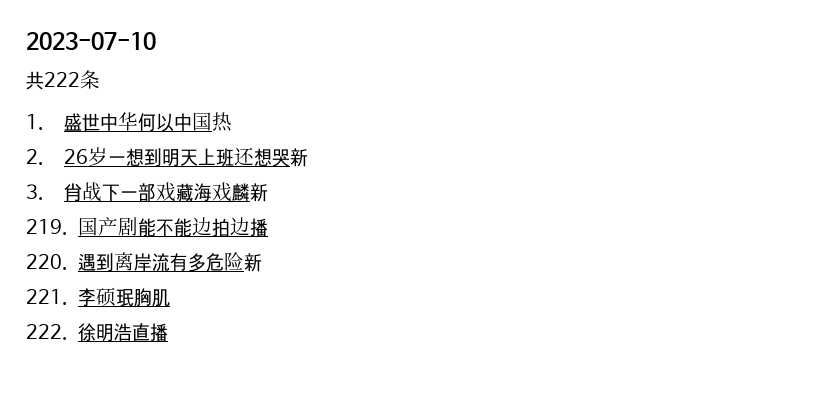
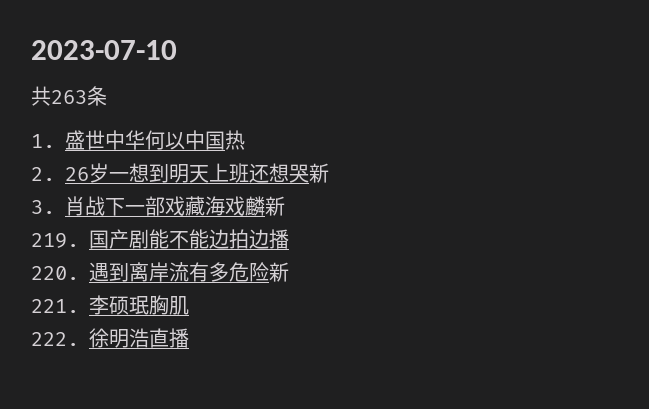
[44,72,80,87] 222 -> [51,90,87,104] 263

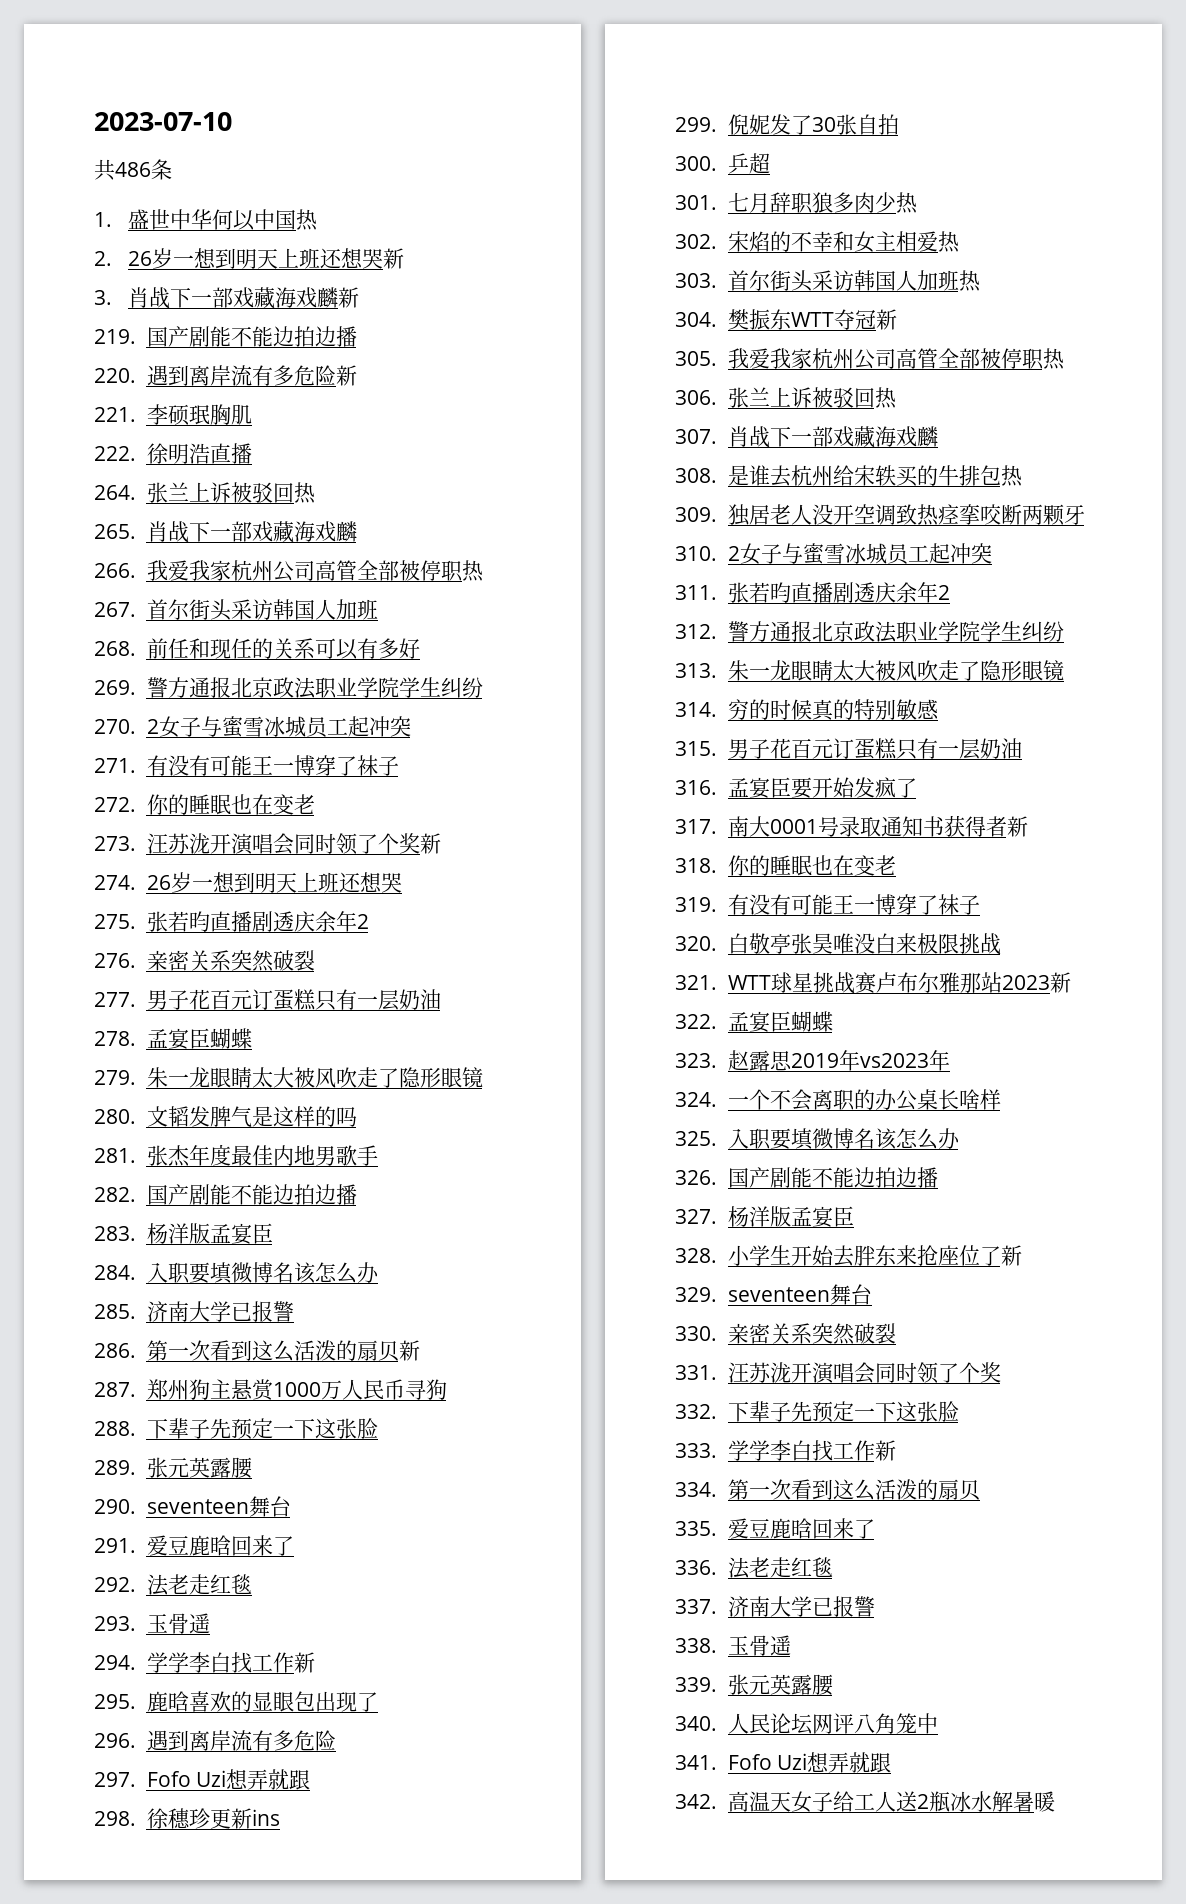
[51,90,87,104] 263 -> [115,162,151,177] 486
(189, 338) none -> [94,482,316,504] [94,521,357,543] [94,560,484,582] [94,599,378,621] [94,638,420,660] [94,677,483,699] [94,716,411,738] [94,755,399,776] [94,794,315,815] [94,833,441,855] [94,872,402,893] [94,911,369,932] [94,950,315,972] [94,989,441,1011] [94,1028,252,1050] [94,1067,483,1088] [94,1106,357,1127] [94,1144,378,1167] [94,1184,357,1205] [94,1223,273,1245] [94,1262,379,1284] [94,1301,294,1322] [94,1340,420,1362] [94,1379,447,1401] [94,1418,378,1440] [94,1457,252,1479] [94,1496,291,1517] [94,1535,294,1556] [94,1574,252,1596] [94,1613,210,1634] [94,1652,315,1673] [94,1691,378,1712] [94,1730,336,1751] [94,1769,311,1790] [94,1808,280,1829] [675,114,899,135] [675,153,770,174] [675,192,918,214] [675,231,960,253] [675,270,981,292] [675,309,897,330] [675,348,1065,370] [675,387,897,409] [675,426,938,448] [675,465,1023,487] [675,504,1085,526] [675,543,992,565] [675,582,950,603] [675,621,1064,643] [675,660,1064,681] [675,699,939,721] [675,738,1022,760] [675,777,917,799] [675,815,1028,837] [675,855,896,876] [675,894,980,915] [675,933,1001,955] [675,972,1071,994] [675,1011,833,1033] [675,1050,950,1071] [675,1089,1001,1111] [675,1128,960,1150] [675,1167,938,1188] [675,1206,854,1228] [675,1245,1022,1267] [675,1284,872,1305] [675,1323,896,1345] [675,1362,1001,1384] [675,1401,959,1423] [675,1440,896,1461] [675,1479,980,1501] [675,1518,875,1539] [675,1557,833,1579] [675,1596,875,1617] [675,1635,791,1656] [675,1674,833,1696] [675,1713,938,1735] [675,1752,892,1773] [675,1791,1055,1813] // 264.张兰上诉被驳回热 // 265.肖战下一部戏藏海戏麟 // 266.我爱我家杭州公司高管全部被停职热 // 267.首尔街头采访韩国人加班 // 268.前任和现任的关系可以有多好 // 269.警方通报北京政法职业学院学生纠纷 // 270. 2女子与蜜雪冰城员工起冲突 // 271.有没有可能王一博穿了袜子 // 272.你的睡眠也在变老 // 273.汪苏泷开演唱会同时领了个奖新 // 274. 26岁一想到明天上班还想哭 // 275.张若昀直播剧透庆余年2 // 276.亲密关系突然破裂 // 277.男子花百元订蛋糕只有一层奶油 // 278.孟宴臣蝴蝶 // 279.朱一龙眼睛太大被风吹走了隐形眼镜 // 280.文韬发脾气是这样的吗 // 281.张杰年度最佳内地男歌手 // 282.国产剧能不能边拍边播 // 283.杨洋版孟宴臣 // 284.入职要填微博名该怎么办 // 285.济南大学已报警 // 286.第一次看到这么活泼的扇贝新 // 287.郑州狗主悬赏1000万人民币寻狗 // 288.下辈子先预定一下这张脸 // 289.张元英露腰 // 290. seventeen舞台 // 291.爱豆鹿晗回来了 // 292.法老走红毯 // 293.玉骨遥 // 294.学学李白找工作新 // 295.鹿晗喜欢的显眼包出现了 // 296.遇到离岸流有多危险 // 297. Fofo Uzi想弄就跟 // 298.徐穗珍更新ins // 299.倪妮发了30张自拍 // 300.乒超 // 301.七月辞职狼多肉少热 // 302.宋焰的不幸和女主相爱热 // 303.首尔街头采访韩国人加班热 // 304.樊振东WTT夺冠新 // 305.我爱我家杭州公司高管全部被停职热 // 306.张兰上诉被驳回热 // 307.肖战下一部戏藏海戏麟 // 308.是谁去杭州给宋轶买的牛排包热 // 309.独居老人没开空调致热痉挛咬断两颗牙 // 310. 2女子与蜜雪冰城员工起冲突 // 311.张若昀直播剧透庆余年2 // 312.警方通报北京政法职业学院学生纠纷 // 313.朱一龙眼睛太大被风吹走了隐形眼镜 // 314.穷的时候真的特别敏感 // 315.男子花百元订蛋糕只有一层奶油 // 316.孟宴臣要开始发疯了 // 317.南大0001号录取通知书获得者新 // 318.你的睡眠也在变老 // 319.有没有可能王一博穿了袜子 // 320.白敬亭张昊唯没白来极限挑战 // 321. WTT球星挑战赛卢布尔雅那站2023新 // 322.孟宴臣蝴蝶 // 323.赵露思2019年vs2023年 // 324.一个不会离职的办公桌长啥样 // 325.入职要填微博名该怎么办 // 326.国产剧能不能边拍边播 // 327.杨洋版孟宴臣 // 328.小学生开始去胖东来抢座位了新 // 329. seventeen舞台 // 330.亲密关系突然破裂 // 331.汪苏泷开演唱会同时领了个奖 // 332.下辈子先预定一下这张脸 // 333.学学李白找工作新 // 334.第一次看到这么活泼的扇贝 // 335.爱豆鹿晗回来了 // 336.法老走红毯 // 337.济南大学已报警 // 338.玉骨遥 // 339.张元英露腰 // 340.人民论坛网评八角笼中 // 341. Fofo Uzi想弄就跟 // 342.高温天女子给工人送2瓶冰水解暑暖

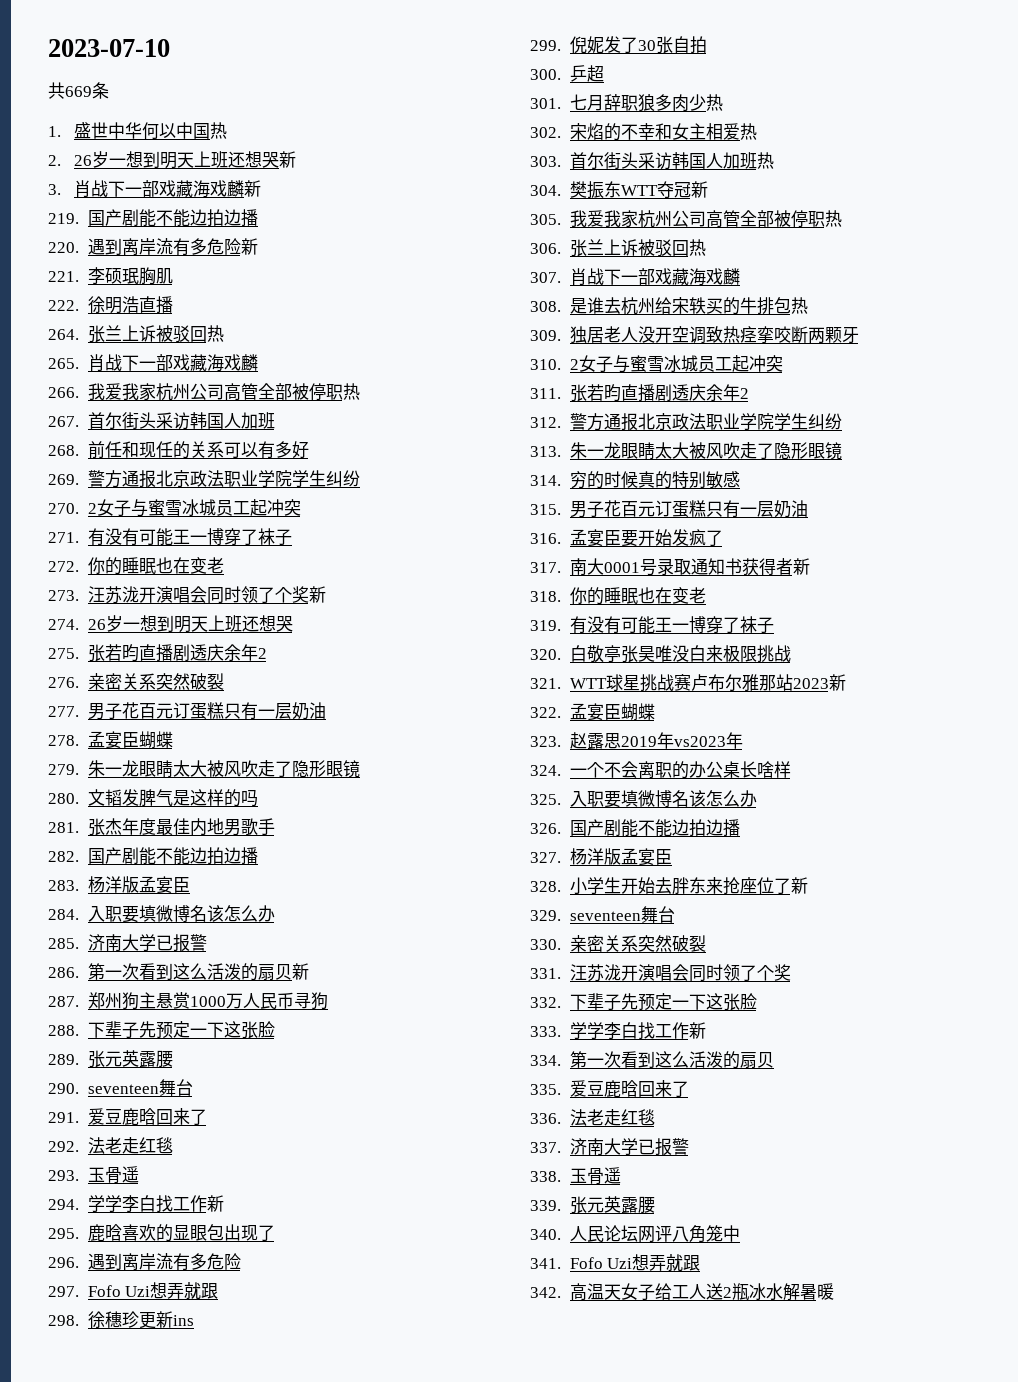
[115,162,151,177] 486 -> [65,86,92,97] 669

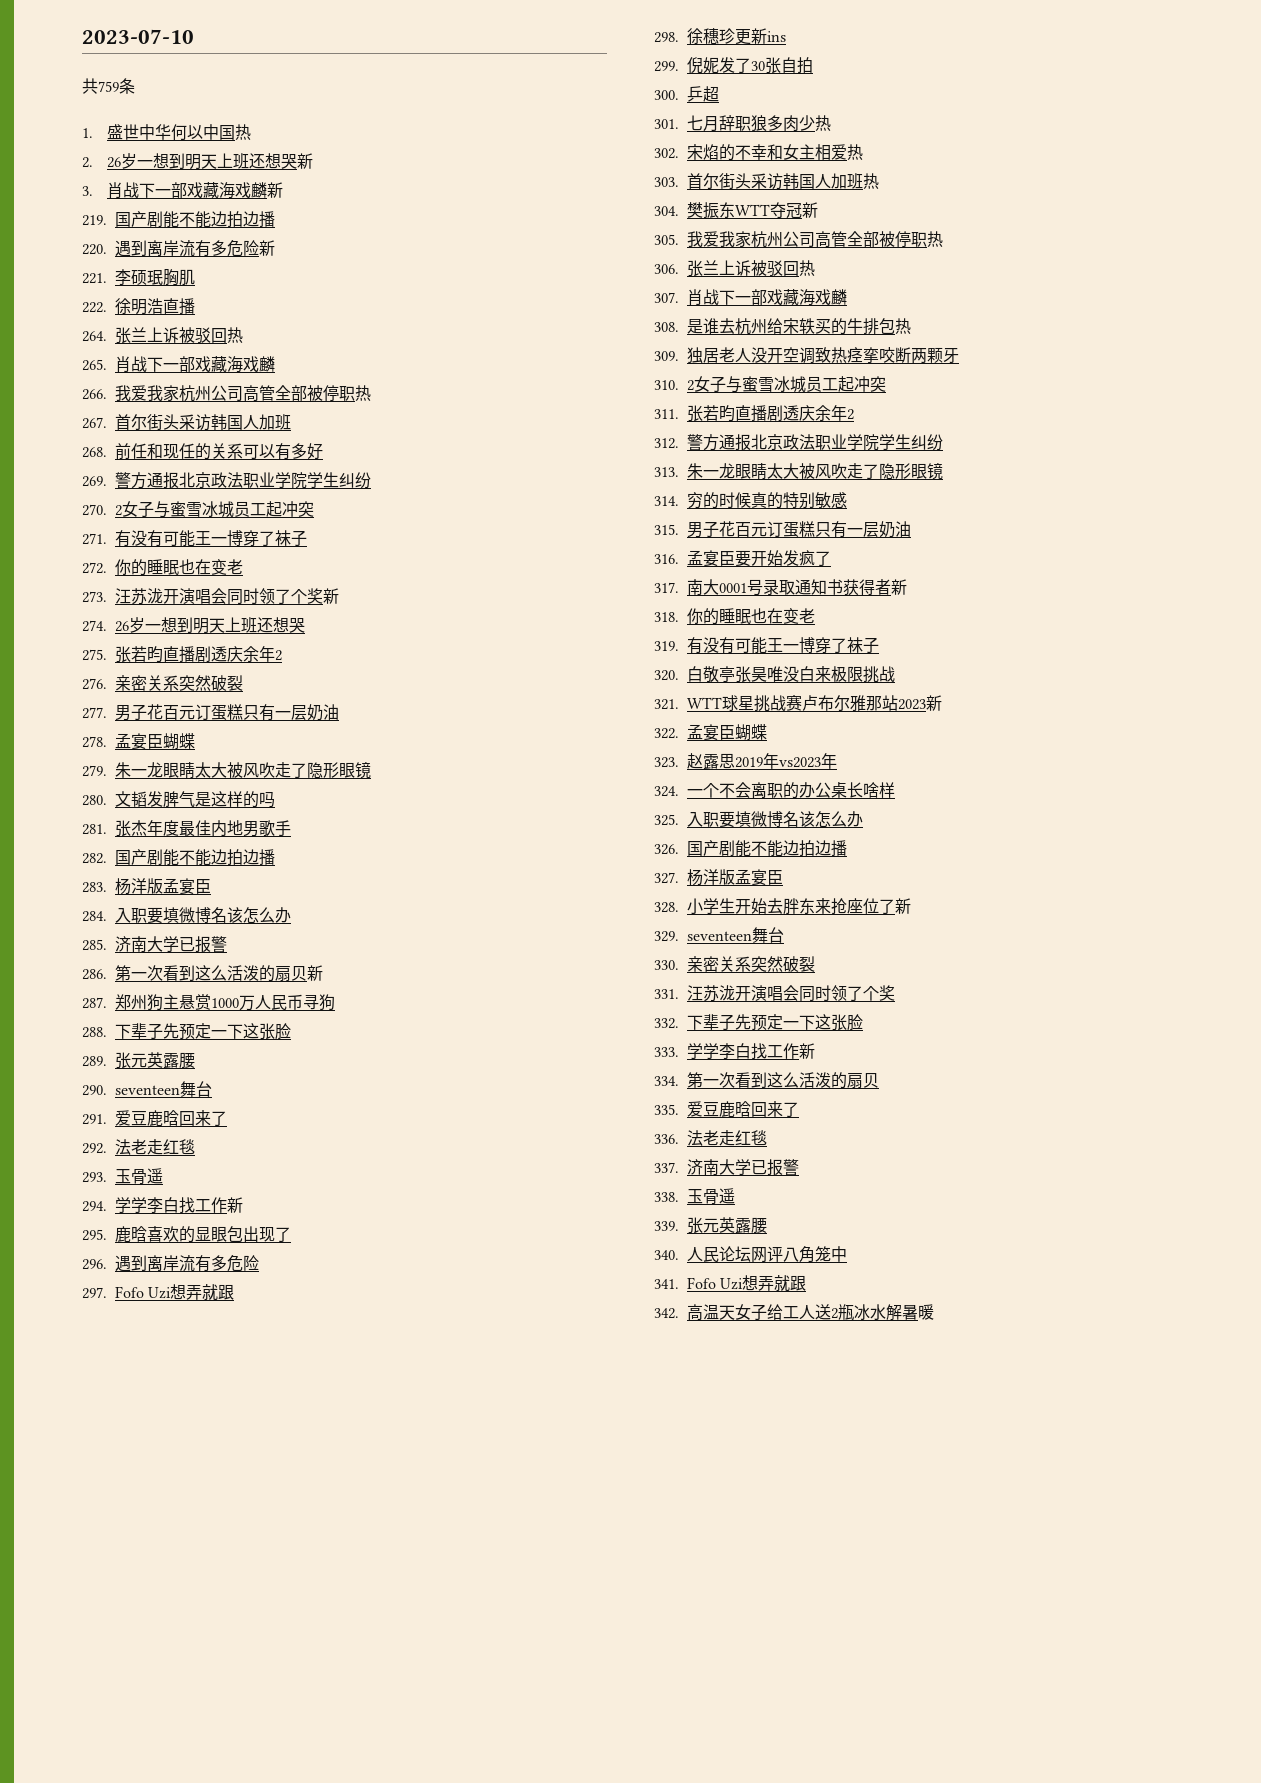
[65,86,92,97] 669 -> [98,81,119,92] 759

